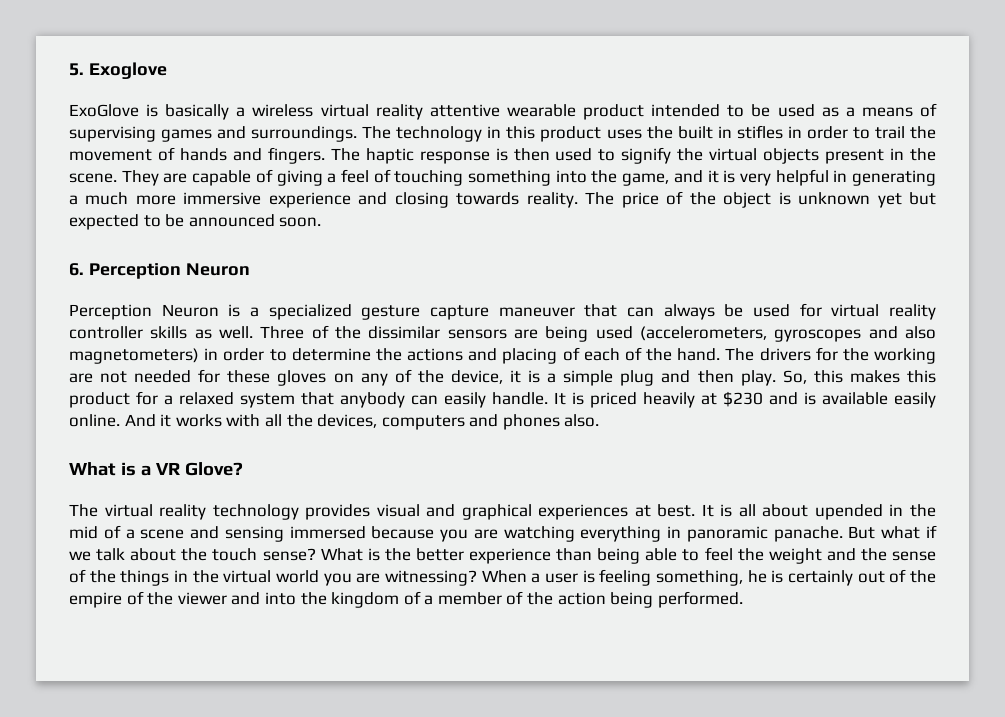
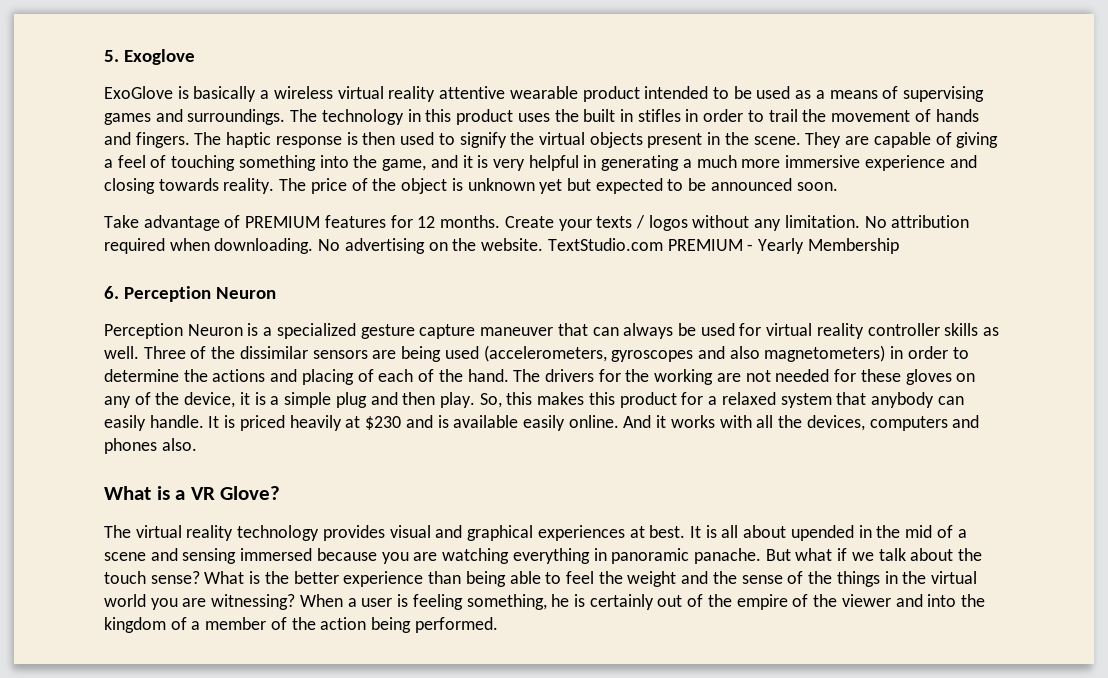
(322, 222) none -> [104,215,970,231] [104,238,899,254] // Take advantage of PREMIUM features for 12 months. Create your texts / logos without any limitation. No attribution required when downloading. No advertising on the website. TextStudio.com PREMIUM - Yearly Membership

